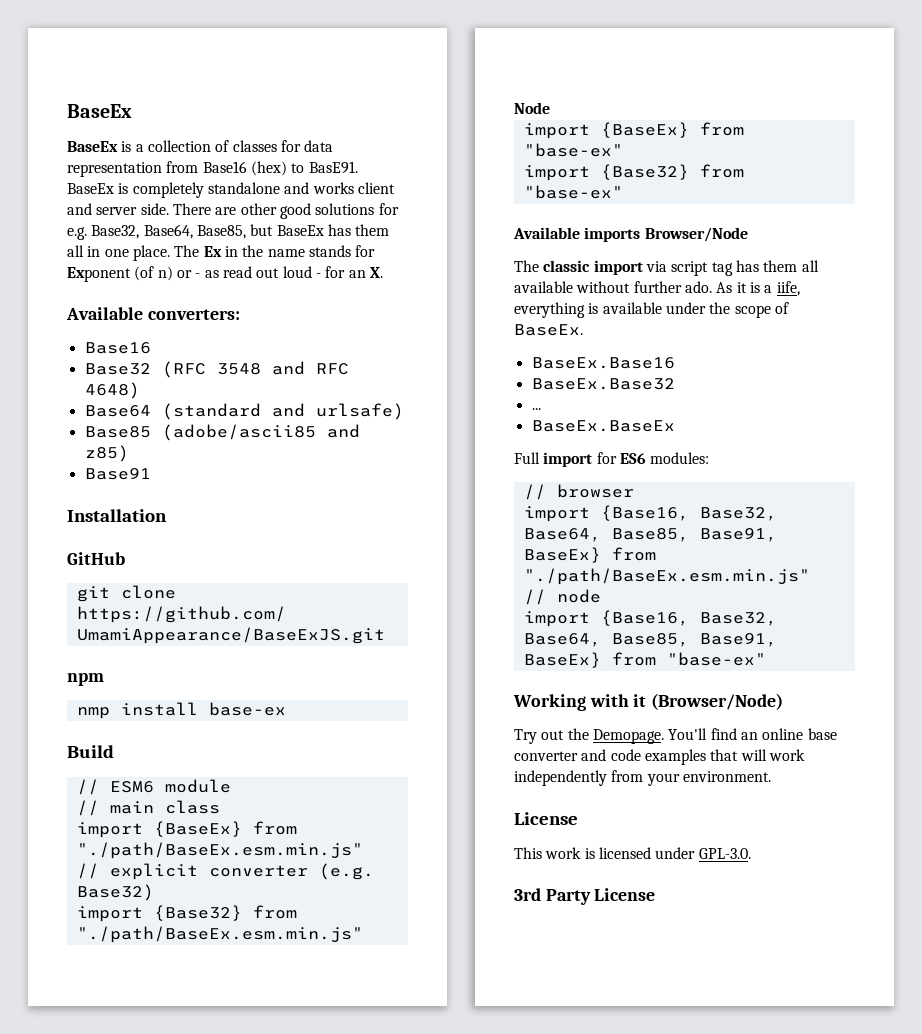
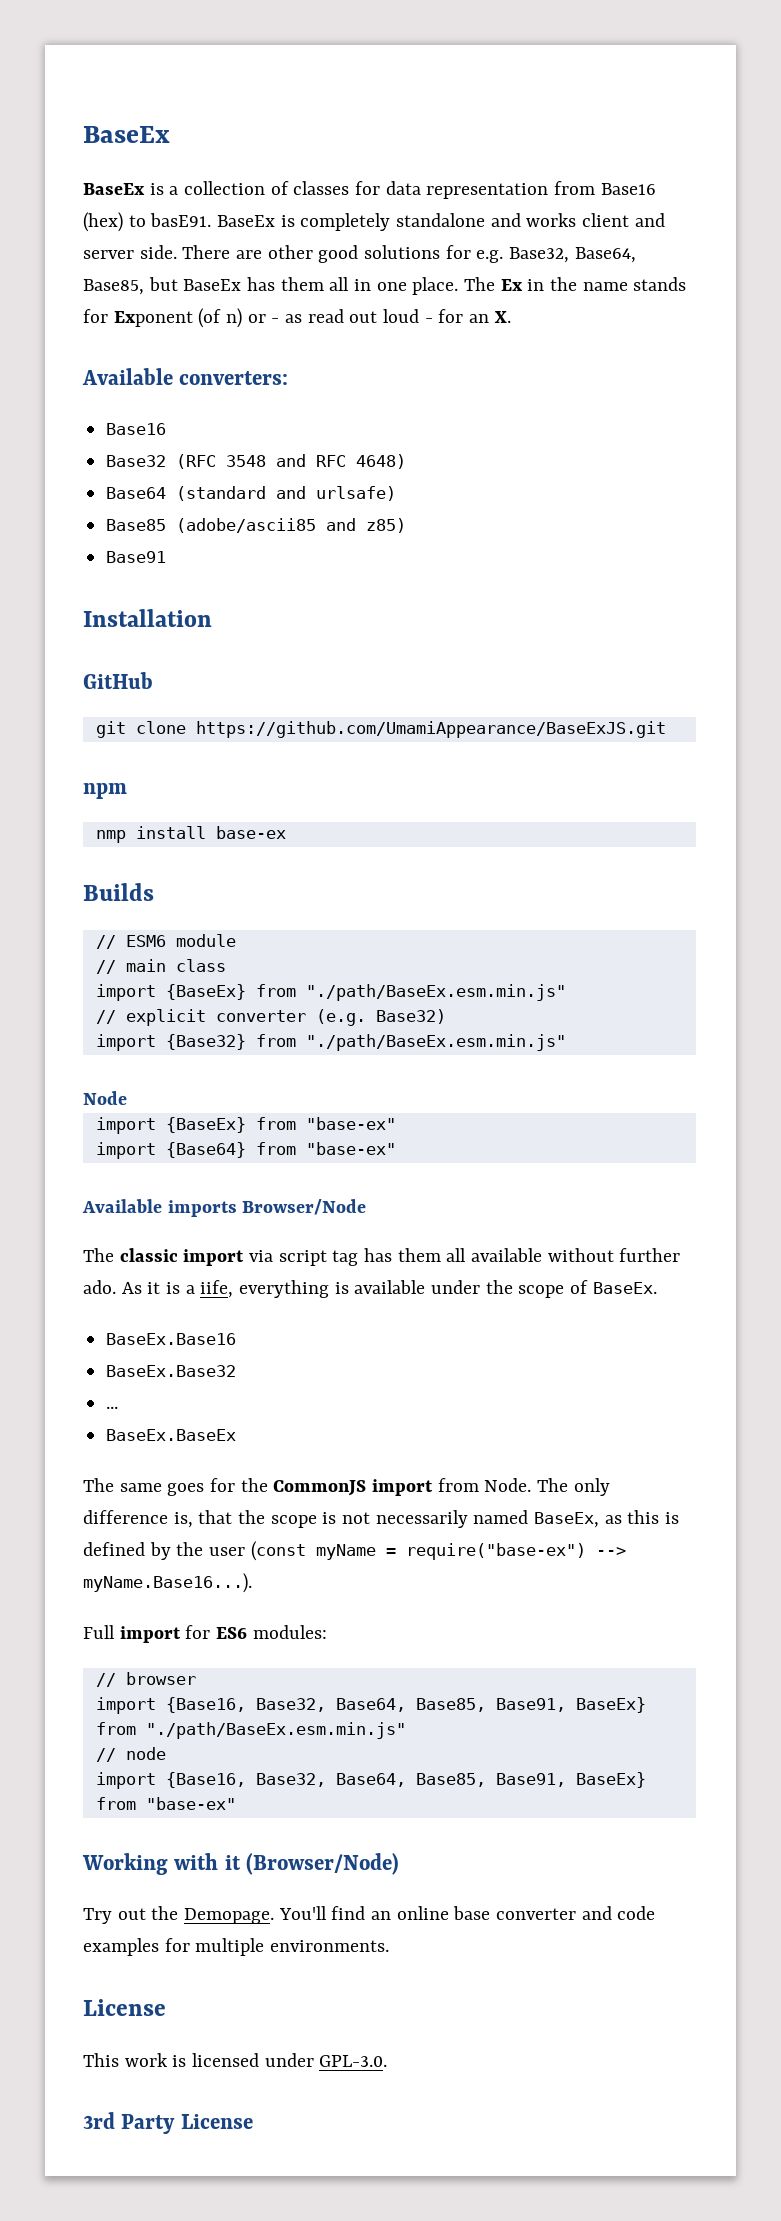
[308,161,358,174] BasE91. -> [150,213,212,227] basE91.
[67,745,114,758] Build -> [83,883,154,901] Builds
[600,164,689,180] {Base32} -> [165,1142,246,1158] {Base64}
(675, 426) none -> [83,1478,610,1496] [83,1510,680,1528] [83,1541,626,1561] [83,1573,252,1593] // The same goes for the CommonJS import from Node. The only difference is, that the scope is not necessarily named BaseEx, as this is defined by the user (const myName = require("base-ex") --> myName.Base16...).
[710,749,805,761] [514,770,771,786] that will work independently from your environment. -> [164,1938,390,1956] for multiple environments.

